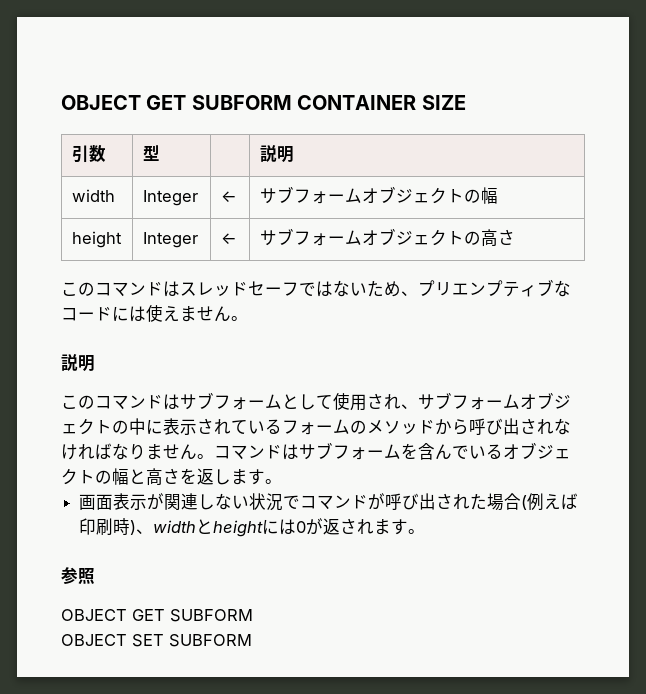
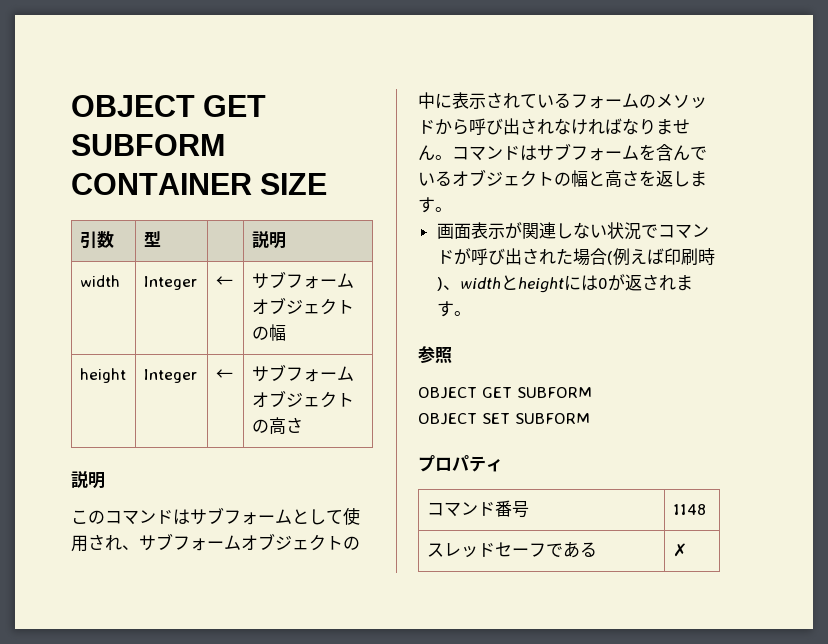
[61,279,571,297] [61,305,248,322] // このコマンドはスレッドセーフではないため、プリエンプティブなコードには使えません。 -> (303, 425) none
(252, 640) none -> [418,455,503,472] [426,500,529,518] [672,504,706,515] [426,541,597,558] [672,543,687,557] // プロパティ // コマンド番号 | 1148 // スレッドセーフである | ✗

